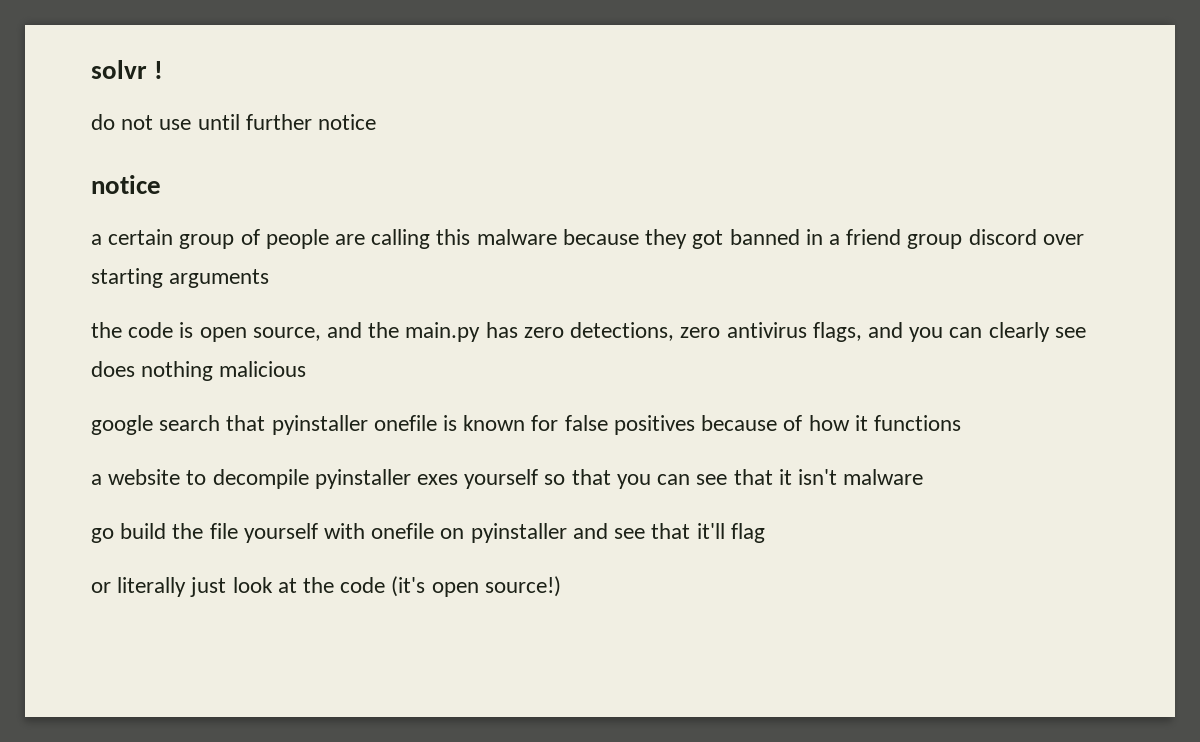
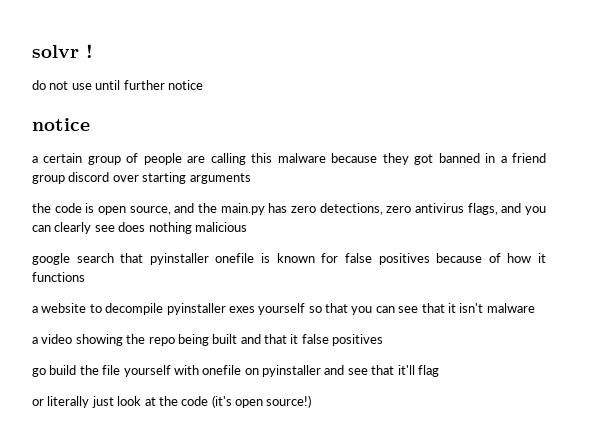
(924, 477) none -> [32,334,384,346] // a video showing the repo being built and that it false positives

